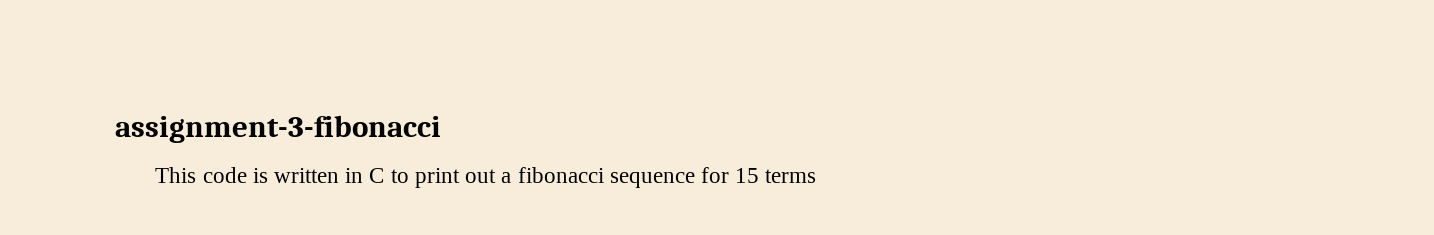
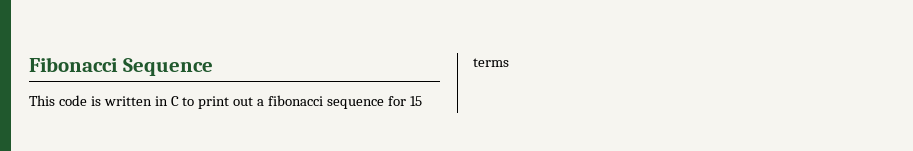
[115,115,441,143] assignment-3-fibonacci -> [29,57,213,76] Fibonacci Sequence

